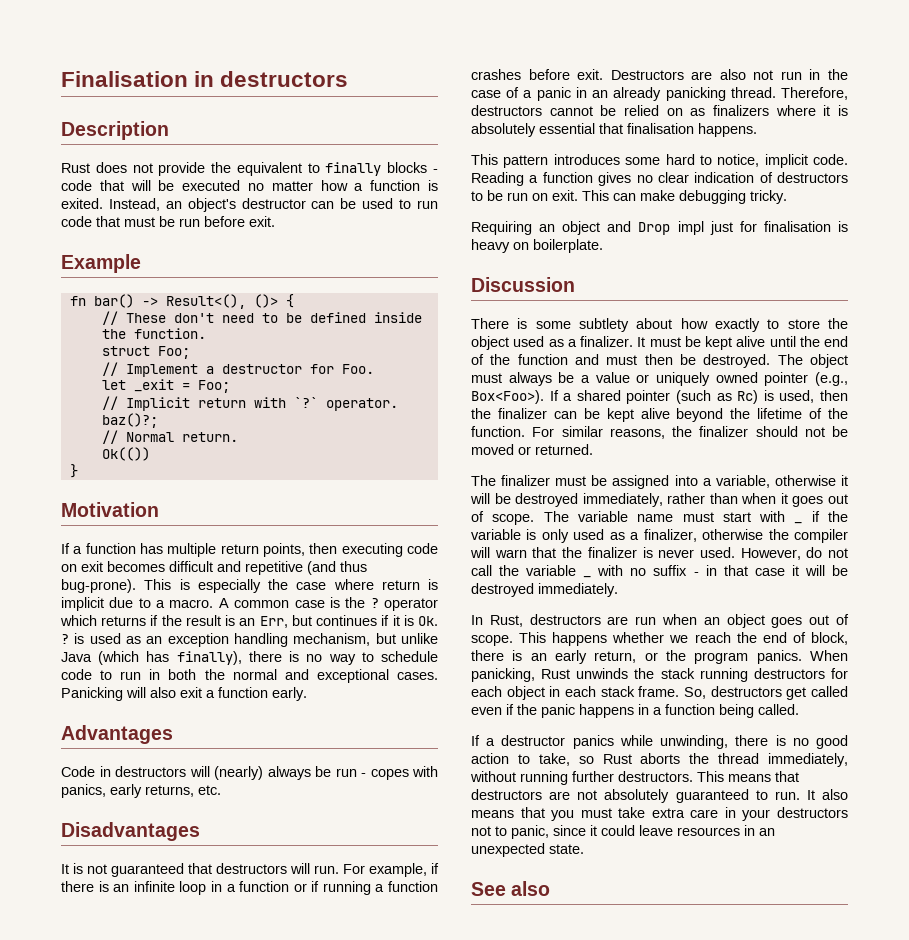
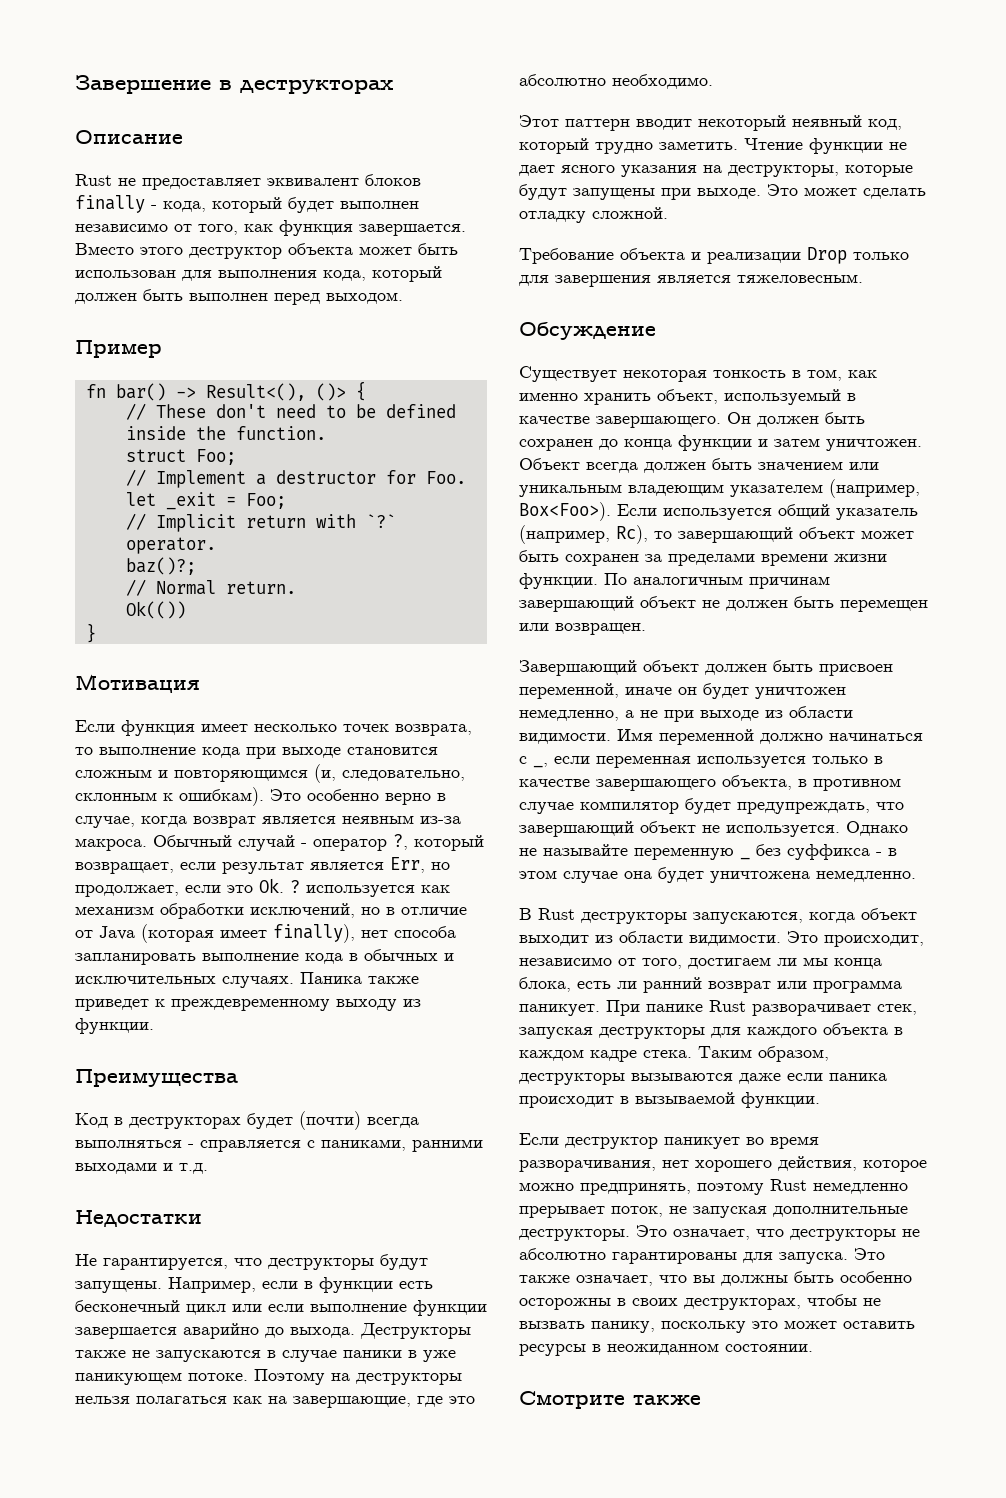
[61,71,349,87] [61,121,169,140] [61,162,438,176] [61,180,439,191] [61,198,439,212] [61,216,275,227] [61,254,141,273] Finalisation in destructors // Description // Rust does not provide the equivalent to finally blocks - code that will be executed no matter how a function is exited. Instead, an object's destructor can be used to run code that must be run before exit. // Example -> [75,75,393,94] [75,130,183,144] [75,174,421,190] [75,195,419,213] [75,220,466,236] [75,243,458,259] [75,266,442,282] [75,289,403,305] [75,340,162,358] Завершение в деструкторах // Описание // Rust не предоставляет эквивалент блоков finally - кода, который будет выполнен независимо от того, как функция завершается. Вместо этого деструктор объекта может быть использован для выполнения кода, который должен быть выполнен перед выходом. // Пример
[61,502,159,517] [61,543,438,557] [61,561,367,575] [61,579,438,593] [61,597,439,611] [60,615,438,628] [61,633,438,647] [61,651,439,665] [61,669,438,683] [61,687,307,701] [61,725,173,744] [61,766,438,780] [61,784,221,798] [61,822,200,841] [61,863,439,877] [61,881,438,895] [471,69,848,80] [471,87,848,101] [471,105,848,116] [471,123,757,137] [471,154,848,168] [471,172,848,186] [471,190,787,204] [471,221,848,235] [471,239,603,253] [471,277,575,292] [471,318,848,332] [471,336,848,350] [471,354,848,368] [471,372,848,386] [471,390,848,404] [471,408,848,422] [471,426,848,439] [471,444,593,455] [471,475,848,489] [470,493,848,507] [471,511,786,525] [794,522,803,524] [811,511,848,522] [471,529,848,543] [470,547,848,560] [471,565,577,576] [583,576,592,578] [597,565,848,576] [471,583,618,597] [471,614,849,628] [471,632,848,646] [471,650,848,664] [471,668,848,682] [471,686,848,700] [471,704,799,718] [471,735,848,749] [471,753,848,767] [470,771,799,785] [471,789,848,803] [471,807,848,821] [471,825,775,839] [471,843,584,857] [471,881,551,896] Motivation // If a function has multiple return points, then executing code on exit becomes difficult and repetitive (and thus bug-prone). This is especially the case where return is implicit due to a macro. A common case is the ? operator which returns if the result is an Err, but continues if it is Ok. ? is used as an exception handling mechanism, but unlike Java (which has finally), there is no way to schedule code to run in both the normal and exceptional cases. Panicking will also exit a function early. // Advantages // Code in destructors will (nearly) always be run - copes with panics, early returns, etc. // Disadvantages // It is not guaranteed that destructors will run. For example, if there is an infinite loop in a function or if running a function crashes before exit. Destructors are also not run in the case of a panic in an already panicking thread. Therefore, destructors cannot be relied on as finalizers where it is absolutely essential that finalisation happens. // This pattern introduces some hard to notice, implicit code. Reading a function gives no clear indication of destructors to be run on exit. This can make debugging tricky. // Requiring an object and Drop impl just for finalisation is heavy on boilerplate. // Discussion // There is some subtlety about how exactly to store the object used as a finalizer. It must be kept alive until the end of the function and must then be destroyed. The object must always be a value or uniquely owned pointer (e.g., Box<Foo>). If a shared pointer (such as Rc) is used, then the finalizer can be kept alive beyond the lifetime of the function. For similar reasons, the finalizer should not be moved or returned. // The finalizer must be assigned into a variable, otherwise it will be destroyed immediately, rather than when it goes out of scope. The variable name must start with _ if the variable is only used as a finalizer, otherwise the compiler will warn that the finalizer is never used. However, do not call the variable _ with no suffix - in that case it will be destroyed immediately. // In Rust, destructors are run when an object goes out of scope. This happens whether we reach the end of block, there is an early return, or the program panics. When panicking, Rust unwinds the stack running destructors for each object in each stack frame. So, destructors get called even if the panic happens in a function being called. // If a destructor panics while unwinding, there is no good action to take, so Rust aborts the thread immediately, without running further destructors. This means that destructors are not absolutely guaranteed to run. It also means that you must take extra care in your destructors not to panic, since it could leave resources in an unexpected state. // See also -> [75,674,200,693] [75,720,472,736] [75,747,438,759] [75,764,465,783] [75,787,446,806] [75,815,461,828] [75,834,484,851] [75,857,450,874] [75,878,450,897] [75,903,467,919] [75,924,456,943] [75,949,454,965] [75,972,419,988] [75,998,421,1011] [75,1018,154,1034] [75,1069,238,1087] [75,1111,419,1130] [75,1139,483,1152] [75,1162,208,1174] [75,1210,202,1227] [75,1254,428,1270] [75,1277,433,1293] [75,1300,487,1316] [75,1323,471,1339] [75,1350,456,1362] [75,1369,462,1385] [75,1396,475,1408] [519,74,713,89] [519,115,902,131] [519,138,907,154] [519,165,913,177] [519,184,926,200] [519,207,668,223] [519,247,909,264] [519,274,863,287] [519,322,656,340] [519,366,877,382] [519,389,856,405] [519,412,865,428] [519,435,922,451] [519,458,879,473] [519,479,920,498] [519,502,918,521] [519,525,914,544] [519,550,887,566] [519,573,830,589] [519,596,928,612] [519,623,646,635] [519,660,893,676] [519,683,846,699] [519,706,853,722] [519,729,923,745] [519,755,883,768] [519,775,901,791] [519,798,904,814] [519,821,908,837] [519,844,750,860] [756,844,897,860] [519,867,916,883] [519,908,917,924] [519,931,924,947] [519,957,882,969] [519,977,902,993] [519,1000,917,1016] [519,1023,903,1039] [519,1046,829,1062] [519,1073,887,1085] [519,1092,820,1108] [519,1133,819,1149] [519,1156,927,1172] [519,1179,908,1195] [519,1206,908,1218] [519,1225,920,1241] [519,1248,885,1264] [519,1271,912,1286] [519,1294,881,1310] [519,1320,915,1333] [519,1343,813,1356] [519,1391,701,1409] Мотивация // Если функция имеет несколько точек возврата, то выполнение кода при выходе становится сложным и повторяющимся (и, следовательно, склонным к ошибкам). Это особенно верно в случае, когда возврат является неявным из-за макроса. Обычный случай - оператор ?, который возвращает, если результат является Err, но продолжает, если это Ok. ? используется как механизм обработки исключений, но в отличие от Java (которая имеет finally), нет способа запланировать выполнение кода в обычных и исключительных случаях. Паника также приведет к преждевременному выходу из функции. // Преимущества // Код в деструкторах будет (почти) всегда выполняться - справляется с паниками, ранними выходами и т.д. // Недостатки // Не гарантируется, что деструкторы будут запущены. Например, если в функции есть бесконечный цикл или если выполнение функции завершается аварийно до выхода. Деструкторы также не запускаются в случае паники в уже паникующем потоке. Поэтому на деструкторы нельзя полагаться как на завершающие, где это абсолютно необходимо. // Этот паттерн вводит некоторый неявный код, который трудно заметить. Чтение функции не дает ясного указания на деструкторы, которые будут запущены при выходе. Это может сделать отладку сложной. // Требование объекта и реализации Drop только для завершения является тяжеловесным. // Обсуждение // Существует некоторая тонкость в том, как именно хранить объект, используемый в качестве завершающего. Он должен быть сохранен до конца функции и затем уничтожен. Объект всегда должен быть значением или уникальным владеющим указателем (например, Box<Foo>). Если используется общий указатель (например, Rc), то завершающий объект может быть сохранен за пределами времени жизни функции. По аналогичным причинам завершающий объект не должен быть перемещен или возвращен. // Завершающий объект должен быть присвоен переменной, иначе он будет уничтожен немедленно, а не при выходе из области видимости. Имя переменной должно начинаться с _, если переменная используется только в качестве завершающего объекта, в противном случае компилятор будет предупреждать, что завершающий объект не используется. Однако не называйте переменную _ без суффикса - в этом случае она будет уничтожена немедленно. // В Rust деструкторы запускаются, когда объект выходит из области видимости. Это происходит, независимо от того, достигаем ли мы конца блока, есть ли ранний возврат или программа паникует. При панике Rust разворачивает стек, запуская деструкторы для каждого объекта в каждом кадре стека. Таким образом, деструкторы вызываются даже если паника происходит в вызываемой функции. // Если деструктор паникует во время разворачивания, нет хорошего действия, которое можно предпринять, поэтому Rust немедленно прерывает поток, не запуская дополнительные деструкторы. Это означает, что деструкторы не абсолютно гарантированы для запуска. Это также означает, что вы должны быть особенно осторожны в своих деструкторах, чтобы не вызвать панику, поскольку это может оставить ресурсы в неожиданном состоянии. // Смотрите также

